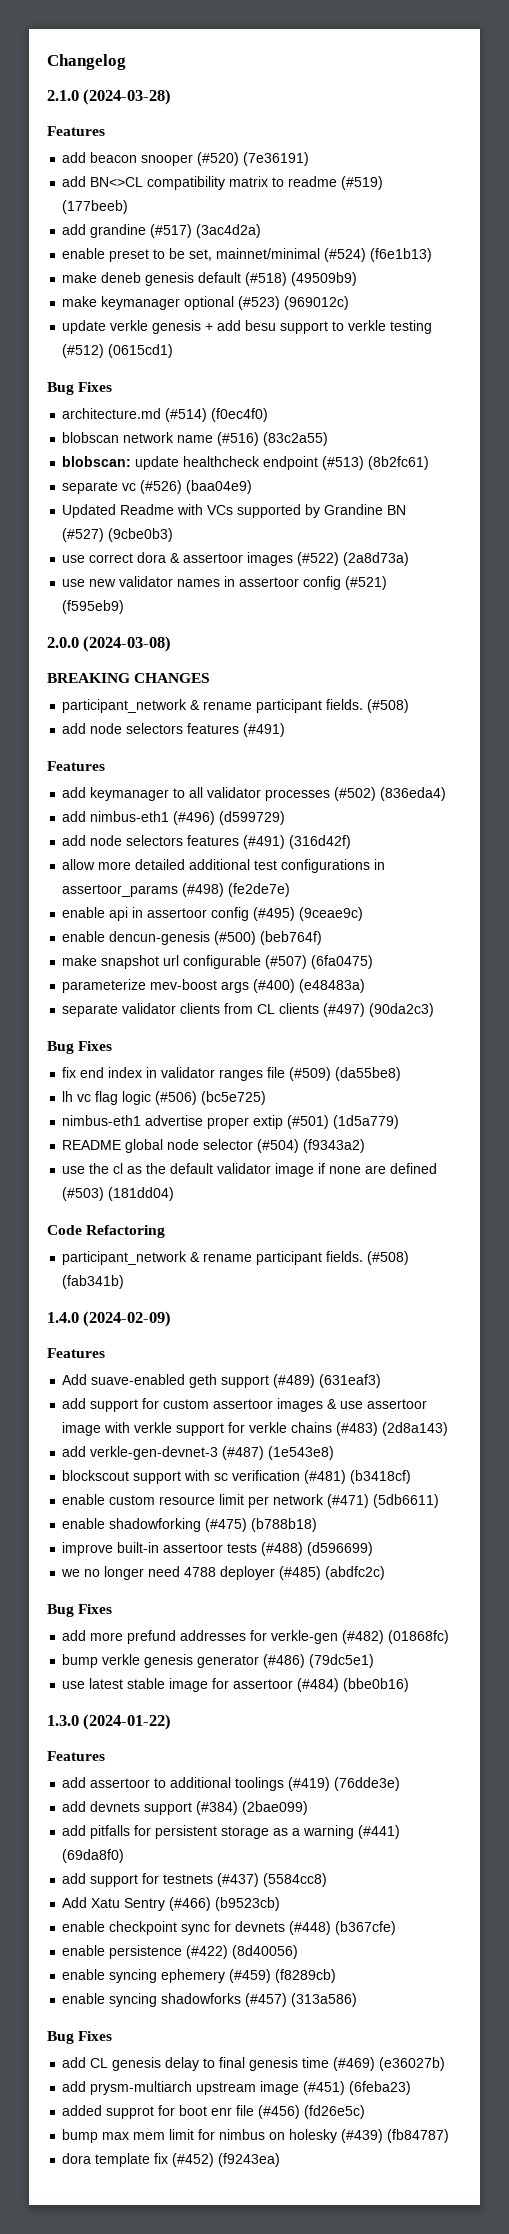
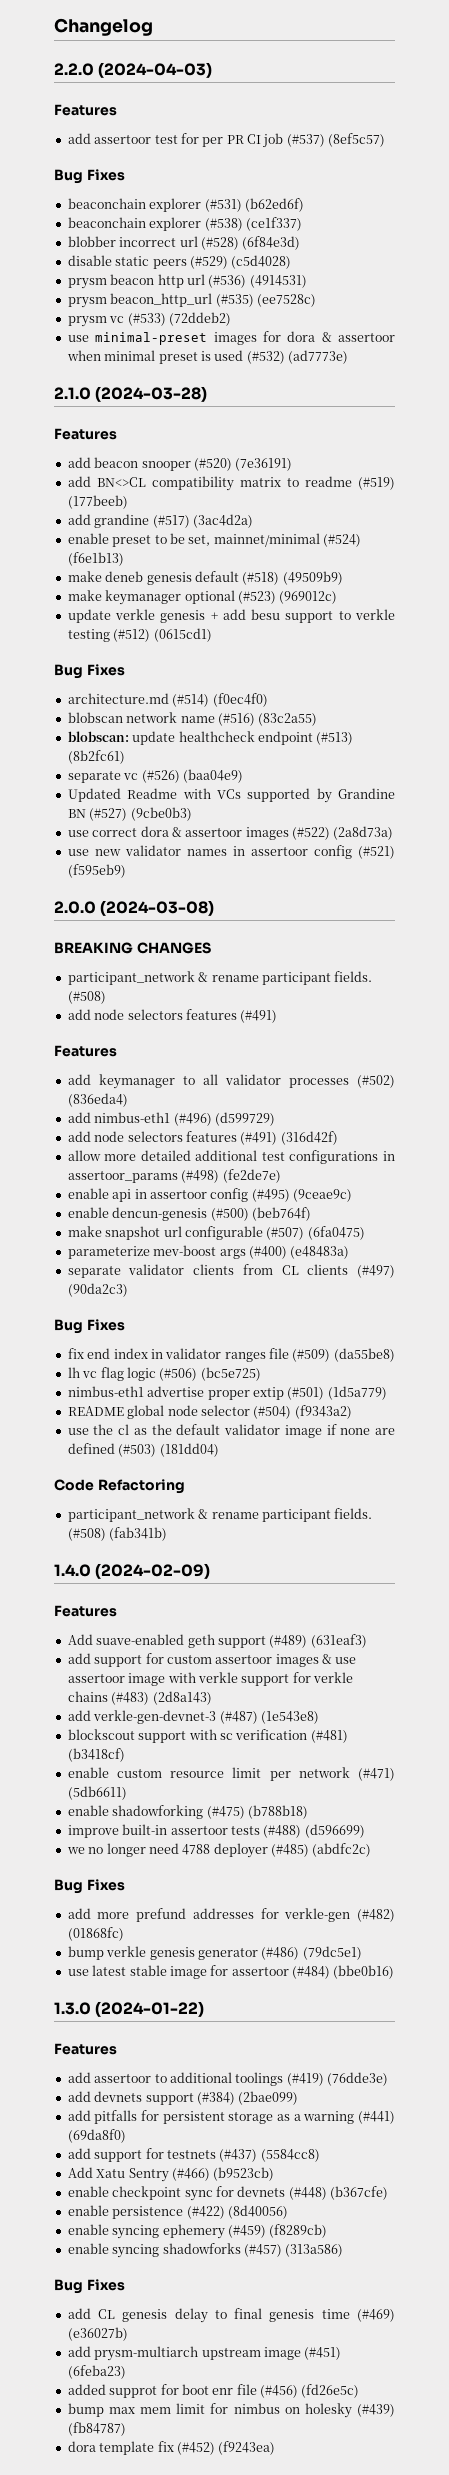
(126, 62) none -> [54,62,213,78] [54,104,117,116] [67,133,386,148] [54,169,125,184] [67,198,304,212] [67,217,302,231] [67,236,301,250] [67,255,292,269] [67,274,307,289] [67,293,316,308] [67,312,231,327] [67,331,395,345] [66,350,348,364] // 2.2.0 (2024-04-03) // Features // add assertoor test for per PR CI job (#537) (8ef5c57) // Bug Fixes // beaconchain explorer (#531) (b62ed6f) // beaconchain explorer (#538) (ce1f337) // blobber incorrect url (#528) (6f84e3d) // disable static peers (#529) (c5d4028) // prysm beacon http url (#536) (4914531) // prysm beacon_http_url (#535) (ee7528c) // prysm vc (#533) (72ddeb2) // use minimal-preset images for dora & assertoor when minimal preset is used (#532) (ad7773e)

